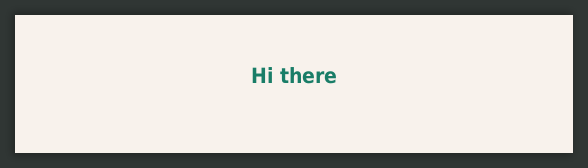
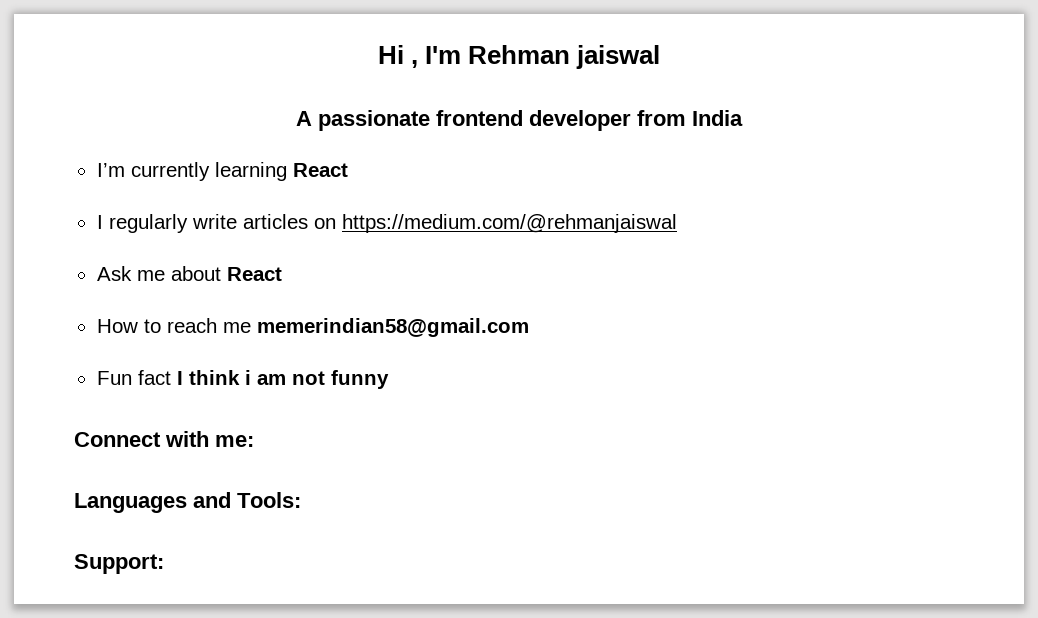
[280,67,337,84] there -> [410,45,661,69] [296,110,743,131] [96,162,348,181] [96,214,677,233] [96,266,282,281] [96,318,529,337] [96,370,389,389] [74,431,254,447] [74,492,301,513] [74,554,164,574] , I'm Rehman jaiswal // A passionate frontend developer from India // I’m currently learning React // I regularly write articles on https://medium.com/@rehmanjaiswal // Ask me about React // How to reach me memerindian58@gmail.com // Fun fact I think i am not funny // Connect with me: // Languages and Tools: // Support:

